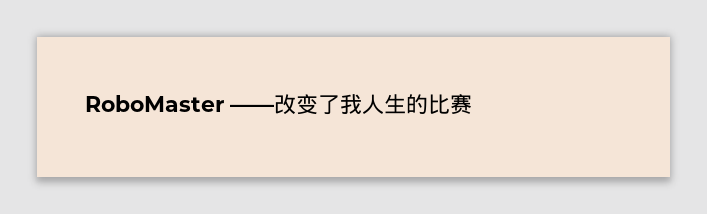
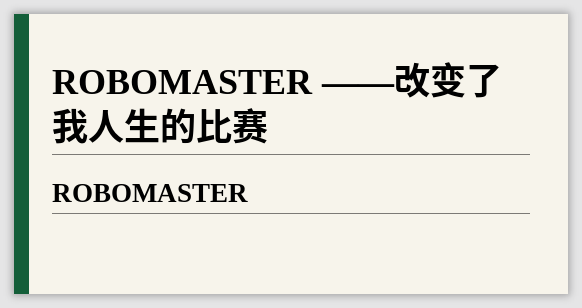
[85,95,224,112] RoboMaster -> [52,70,313,94] ROBOMASTER
(472, 104) none -> [52,184,248,202] // ROBOMASTER

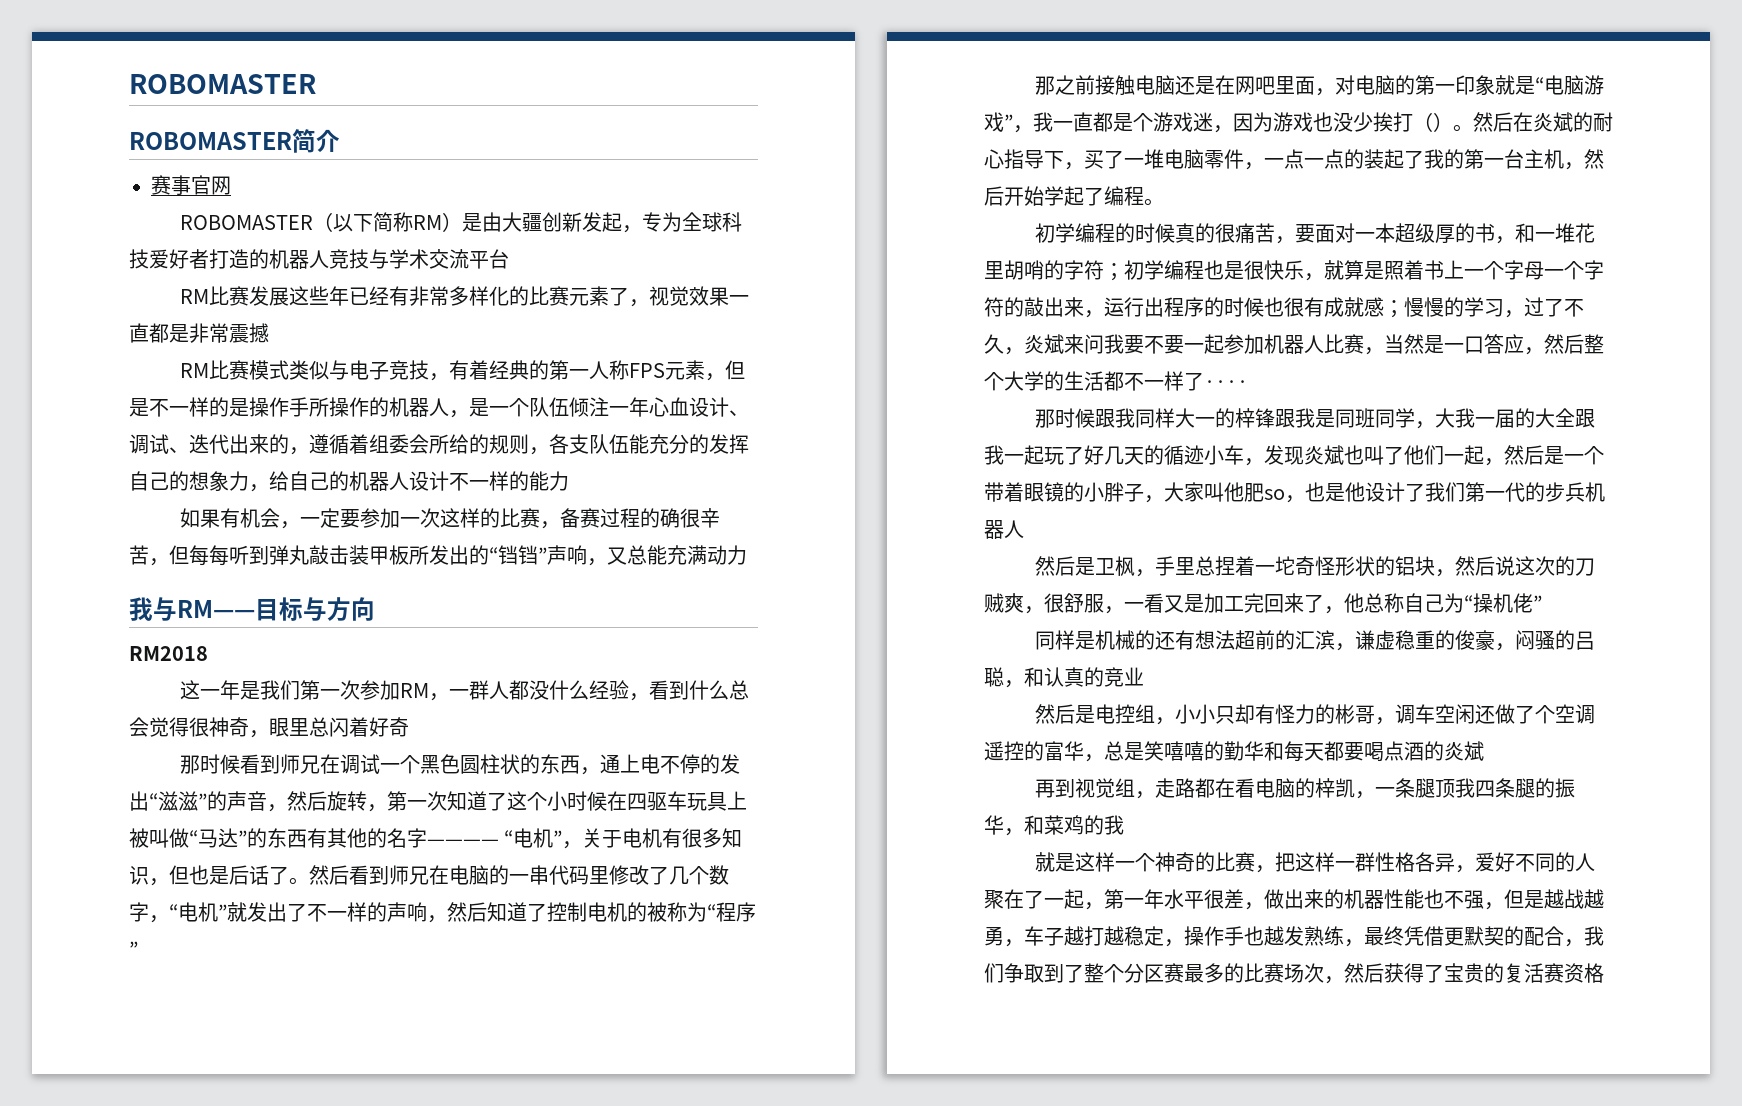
[52,62,502,98] [52,108,268,144] [52,184,248,202] ROBOMASTER ——改变了我人生的比赛 // ROBOMASTER -> [129,74,316,94] [129,129,340,153] [151,175,231,195] [179,212,742,233] [129,249,509,269] [179,286,749,307] [129,323,269,343] [179,360,745,381] [129,397,749,418] [129,434,749,455] [129,471,569,492] [179,508,720,529] [129,545,747,566] [129,597,375,621] [129,646,208,661] [179,680,749,701] [129,717,409,738] [179,754,740,775] [129,791,747,812] [129,828,743,849] [129,865,729,886] [129,902,756,923] [129,941,138,957] [1034,75,1604,96] [984,112,1613,133] [984,149,1604,170] [984,186,1164,206] [1034,223,1595,244] [984,260,1604,281] [984,297,1584,318] [984,334,1604,355] [984,371,1248,391] [1034,408,1595,429] [984,445,1604,466] [984,482,1605,503] [984,520,1024,539] [1034,556,1595,577] [984,593,1542,614] [1034,630,1595,651] [984,667,1144,688] [1034,704,1595,725] [984,741,1484,762] [1034,778,1575,799] [984,815,1124,836] [1034,852,1595,873] [984,889,1604,910] [984,926,1604,947] [984,963,1604,984] ROBOMASTER // ROBOMASTER简介 // 赛事官网 // ROBOMASTER（以下简称RM）是由大疆创新发起，专为全球科技爱好者打造的机器人竞技与学术交流平台 // RM比赛发展这些年已经有非常多样化的比赛元素了，视觉效果一直都是非常震撼 // RM比赛模式类似与电子竞技，有着经典的第一人称FPS元素，但是不一样的是操作手所操作的机器人，是一个队伍倾注一年心血设计、调试、迭代出来的，遵循着组委会所给的规则，各支队伍能充分的发挥自己的想象力，给自己的机器人设计不一样的能力 // 如果有机会，一定要参加一次这样的比赛，备赛过程的确很辛苦，但每每听到弹丸敲击装甲板所发出的“铛铛”声响，又总能充满动力 // 我与RM——目标与方向 // RM2018 // 这一年是我们第一次参加RM，一群人都没什么经验，看到什么总会觉得很神奇，眼里总闪着好奇 // 那时候看到师兄在调试一个黑色圆柱状的东西，通上电不停的发出“滋滋”的声音，然后旋转，第一次知道了这个小时候在四驱车玩具上被叫做“马达”的东西有其他的名字———— “电机”，关于电机有很多知识，但也是后话了。然后看到师兄在电脑的一串代码里修改了几个数字，“电机”就发出了不一样的声响，然后知道了控制电机的被称为“程序” // 那之前接触电脑还是在网吧里面，对电脑的第一印象就是“电脑游戏”，我一直都是个游戏迷，因为游戏也没少挨打（）。然后在炎斌的耐心指导下，买了一堆电脑零件，一点一点的装起了我的第一台主机，然后开始学起了编程。 // 初学编程的时候真的很痛苦，要面对一本超级厚的书，和一堆花里胡哨的字符；初学编程也是很快乐，就算是照着书上一个字母一个字符的敲出来，运行出程序的时候也很有成就感；慢慢的学习，过了不久，炎斌来问我要不要一起参加机器人比赛，当然是一口答应，然后整个大学的生活都不一样了···· // 那时候跟我同样大一的梓锋跟我是同班同学，大我一届的大全跟我一起玩了好几天的循迹小车，发现炎斌也叫了他们一起，然后是一个带着眼镜的小胖子，大家叫他肥so，也是他设计了我们第一代的步兵机器人 // 然后是卫枫，手里总捏着一坨奇怪形状的铝块，然后说这次的刀贼爽，很舒服，一看又是加工完回来了，他总称自己为“操机佬” // 同样是机械的还有想法超前的汇滨，谦虚稳重的俊豪，闷骚的吕聪，和认真的竞业 // 然后是电控组，小小只却有怪力的彬哥，调车空闲还做了个空调遥控的富华，总是笑嘻嘻的勤华和每天都要喝点酒的炎斌 // 再到视觉组，走路都在看电脑的梓凯，一条腿顶我四条腿的振华，和菜鸡的我 // 就是这样一个神奇的比赛，把这样一群性格各异，爱好不同的人聚在了一起，第一年水平很差，做出来的机器性能也不强，但是越战越勇，车子越打越稳定，操作手也越发熟练，最终凭借更默契的配合，我们争取到了整个分区赛最多的比赛场次，然后获得了宝贵的复活赛资格

